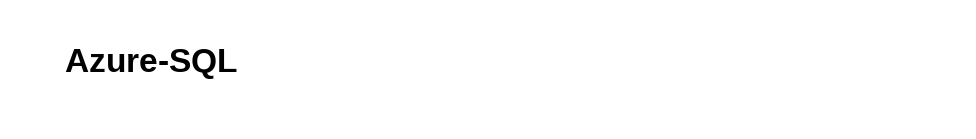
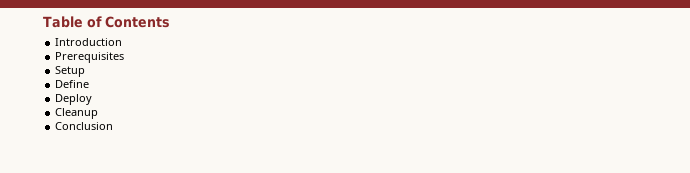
[65,49,237,79] Azure-SQL -> [43,16,170,28] [55,38,123,46] [55,52,125,63] [55,66,86,77] [55,80,90,88] [55,94,93,105] [55,108,99,119] [55,122,114,130] Table of Contents // Introduction // Prerequisites // Setup // Define // Deploy // Cleanup // Conclusion

